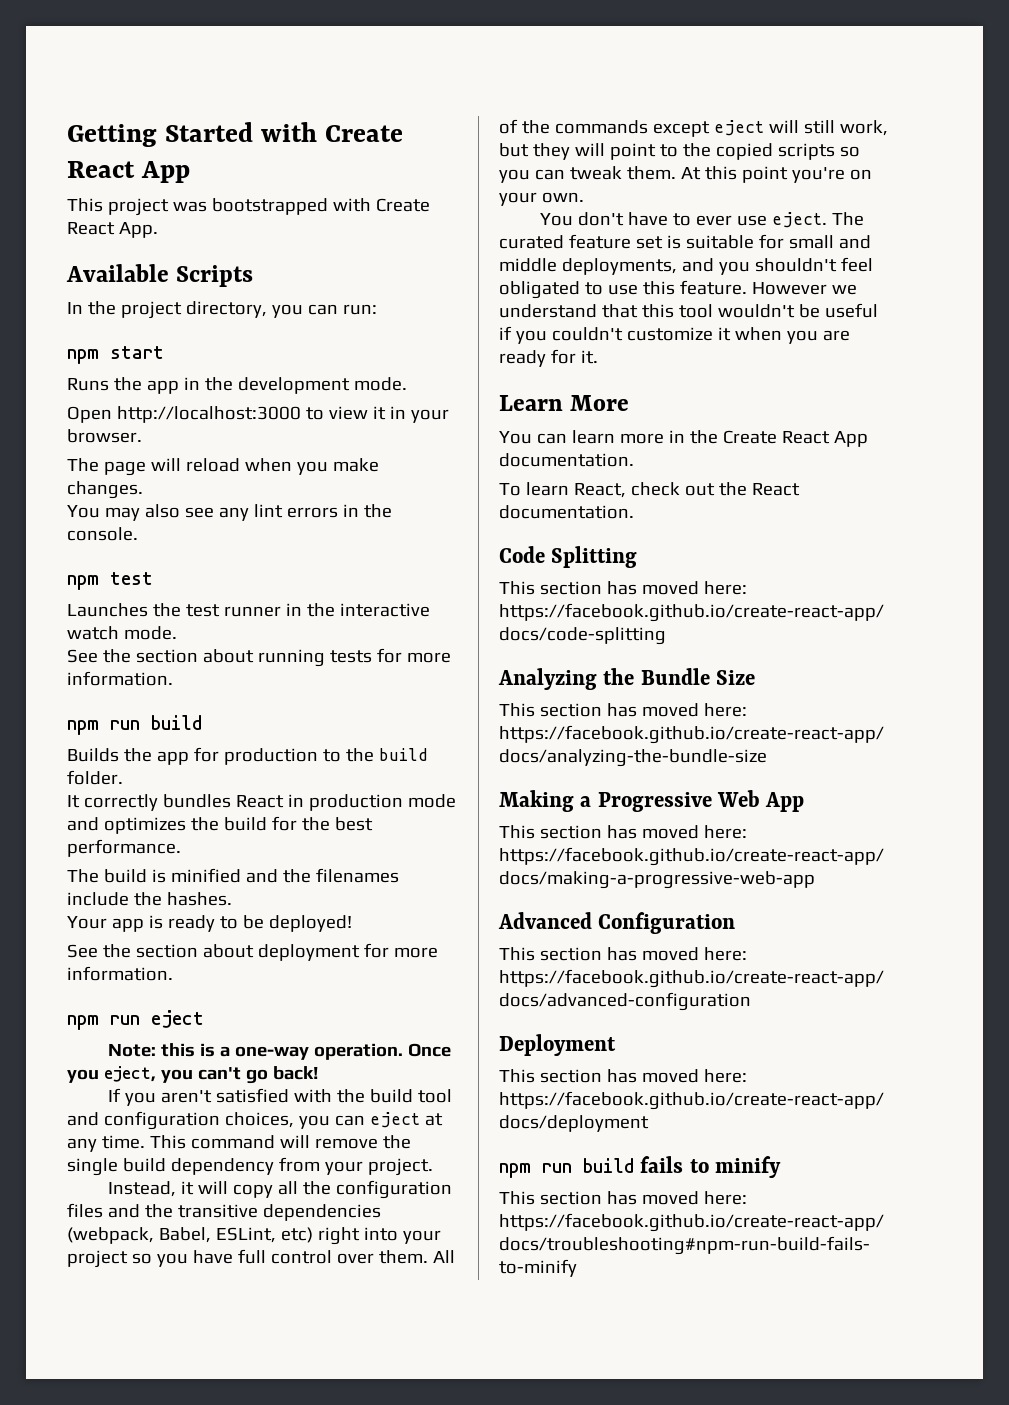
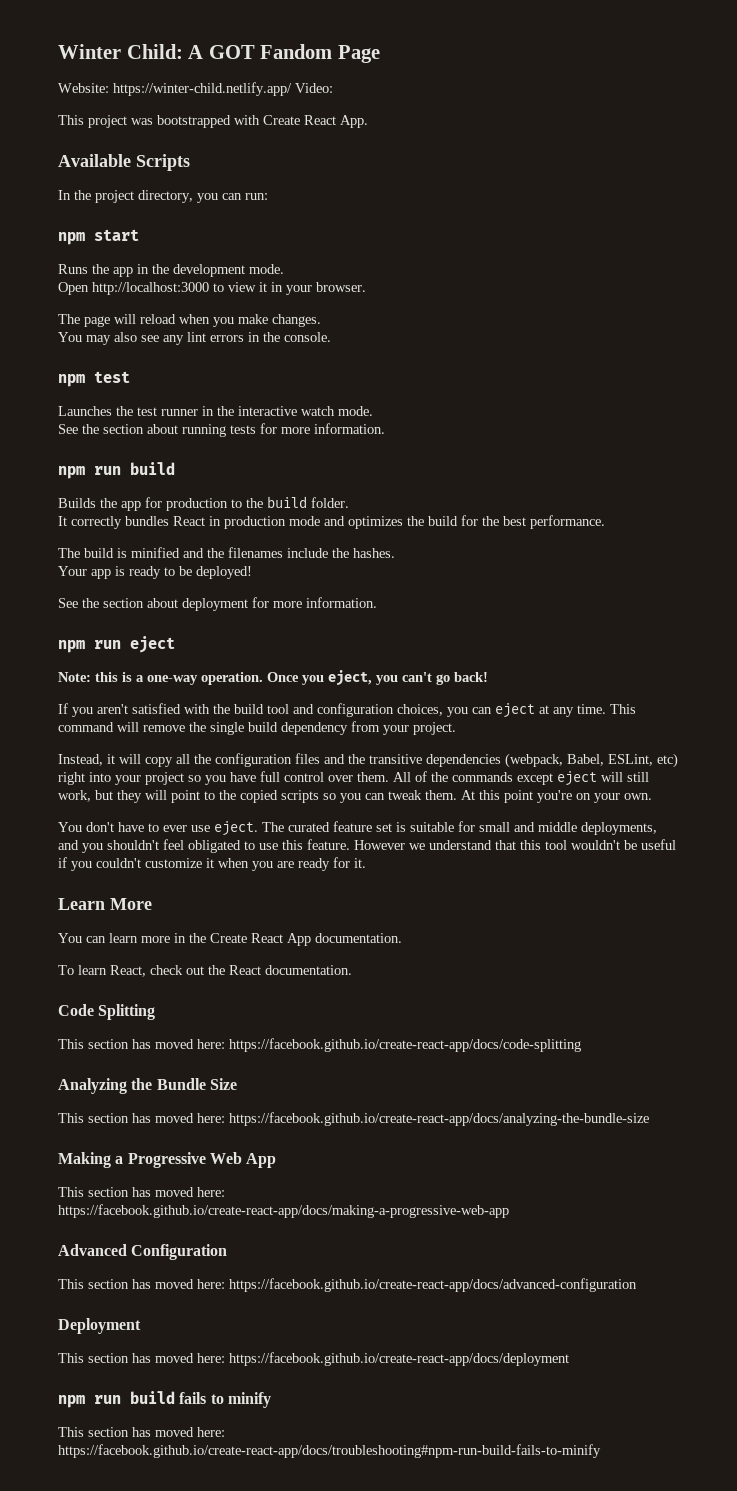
[67,122,403,147] [67,161,190,183] Getting Started with Create React App -> [58,44,380,63] [58,82,333,96] Winter Child: A GOT Fandom Page // Website: https://winter-child.netlify.app/ Video:

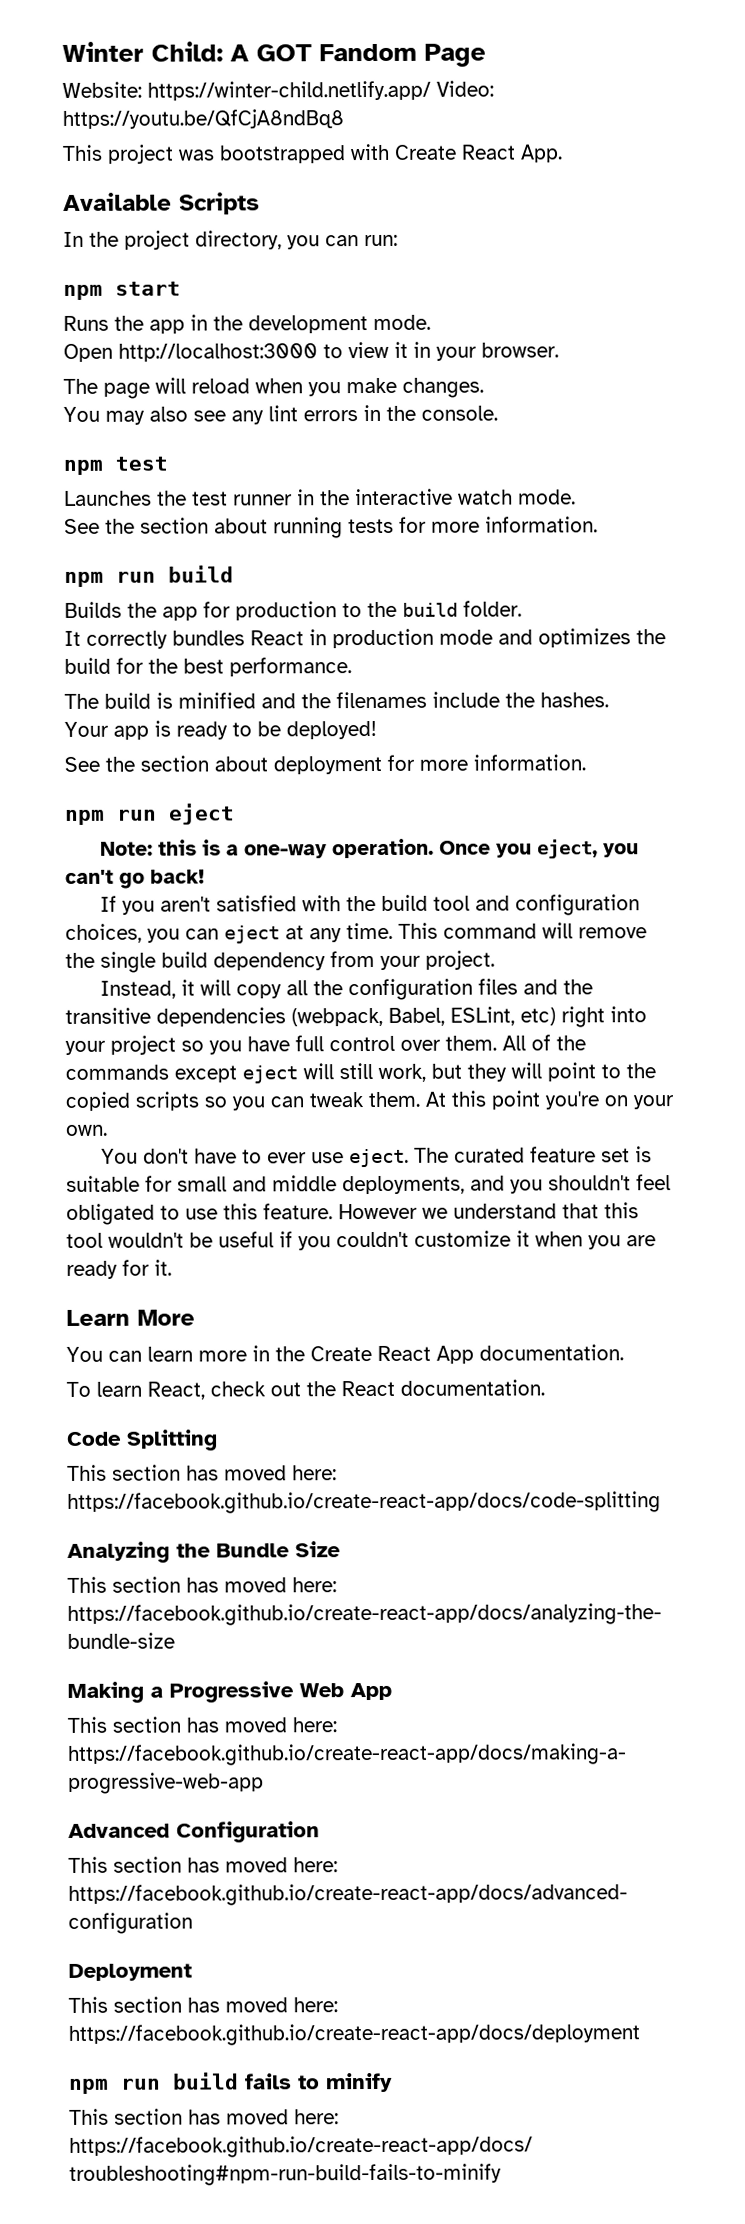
(333, 88) none -> [62,109,344,129] https://youtu.be/QfCjA8ndBq8

